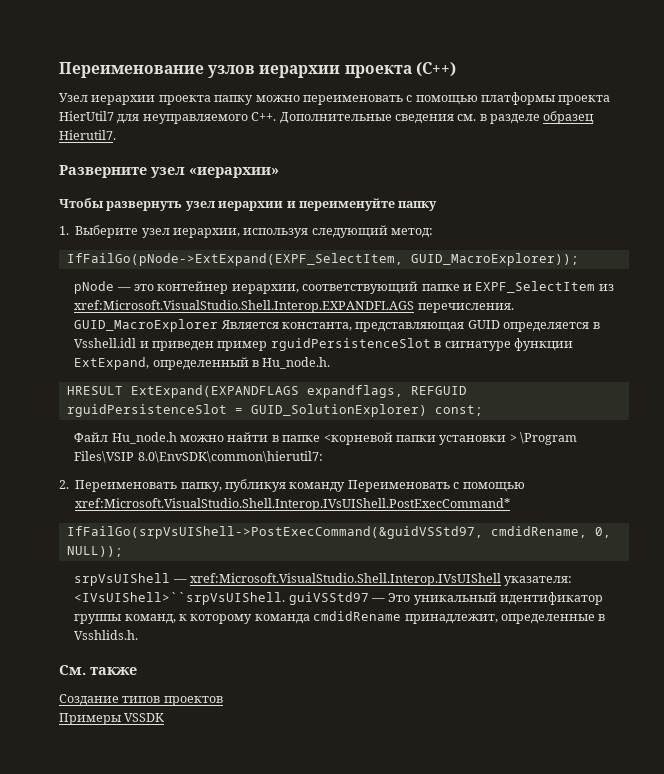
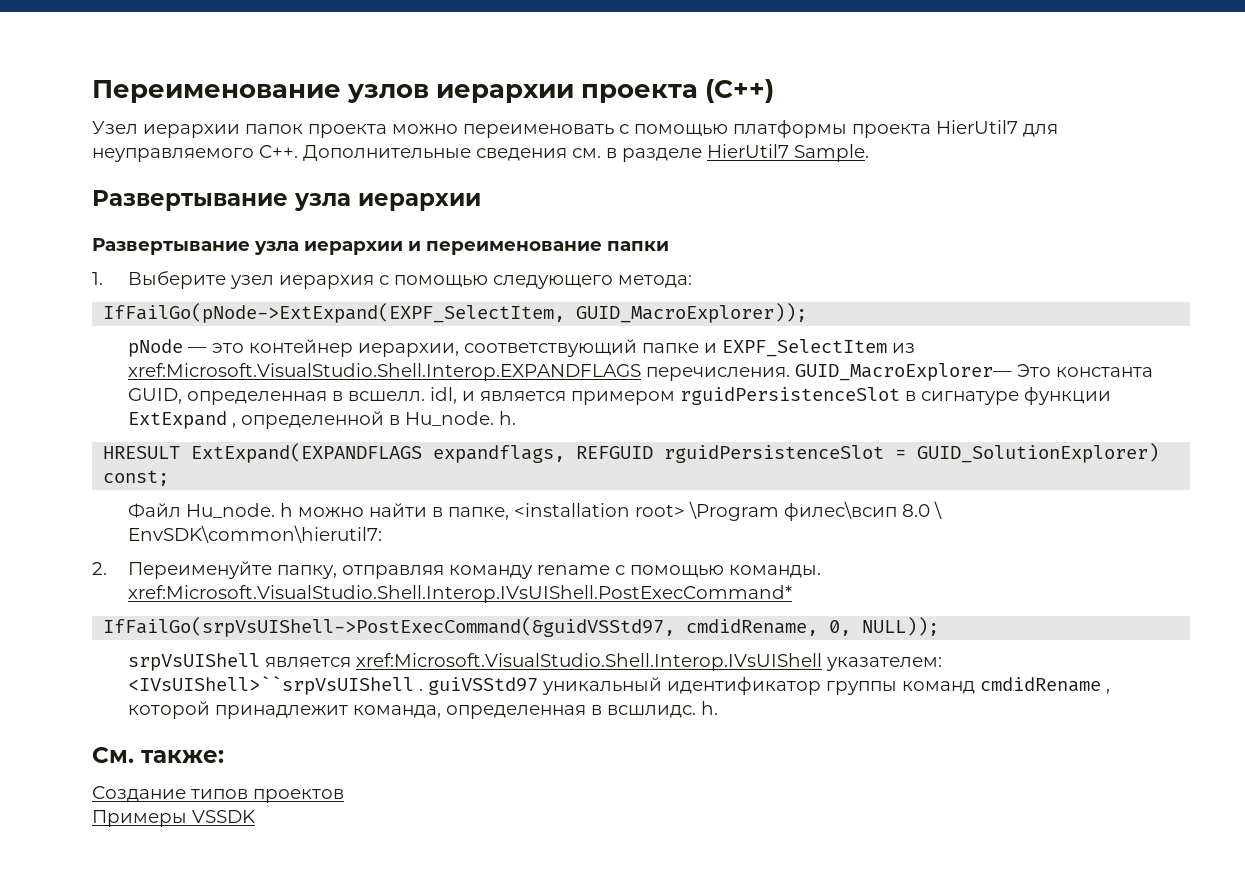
[158,95,254,105] проекта папку -> [245,124,387,138] папок проекта
[543,111,595,124] [59,130,116,140] [59,165,279,178] [59,198,438,211] [59,225,434,238] образец Hierutil7. // Разверните узел «иерархии» // Чтобы развернуть узел иерархии и переименуйте папку // 1. Выберите узел иерархии, используя следующий метод: -> [707,144,869,162] [92,190,481,211] [92,238,669,255] [92,271,692,289] HierUtil7 Sample. // Развертывание узла иерархии // Развертывание узла иерархии и переименование папки // 1. Выберите узел иерархия с помощью следующего метода:
[74,319,600,332] [74,338,573,351] [74,357,331,370] GUID_MacroExplorer Является константа, представляющая GUID определяется в Vsshell.idl и приведен пример rguidPersistenceSlot в сигнатуре функции ExtExpand, определенный в Hu_node.h. -> [794,363,1153,381] [127,387,1111,405] [127,411,516,429] GUID_MacroExplorer— Это константа GUID, определенная в всшелл. idl, и является примером rguidPersistenceSlot в сигнатуре функции ExtExpand , определенной в Hu_node. h.
[111,432,177,444] Hu_node.h -> [185,503,293,518] Hu_node. h
[282,432,578,445] [74,451,323,463] [59,479,525,492] папке <корневой папки установки > \Program Files\VSIP 8.0\EnvSDK\common\hierutil7: // 2. Переименовать папку, публикуя команду Переименовать с помощью -> [447,501,942,521] [127,525,382,543] [92,561,821,579] папке, <installation root> \Program филес\всип 8.0 \ EnvSDK\common\hierutil7: // 2. Переименуйте папку, отправляя команду rename с помощью команды.
[172,573,573,586] [74,592,604,605] [74,611,606,624] [74,630,139,640] — xref:Microsoft.VisualStudio.Shell.Interop.IVsUIShell указателя: <IVsUIShell>``srpVsUIShell. guiVSStd97 — Это уникальный идентификатор группы команд, к которому команда cmdidRename принадлежит, определенные в Vsshlids.h. -> [264,653,942,671] [127,676,1110,695] [127,701,718,719] является xref:Microsoft.VisualStudio.Shell.Interop.IVsUIShell указателем: <IVsUIShell>``srpVsUIShell . guiVSStd97 уникальный идентификатор группы команд cmdidRename , которой принадлежит команда, определенная в всшлидс. h.
[90,667,137,675] также -> [141,750,224,763] также:

